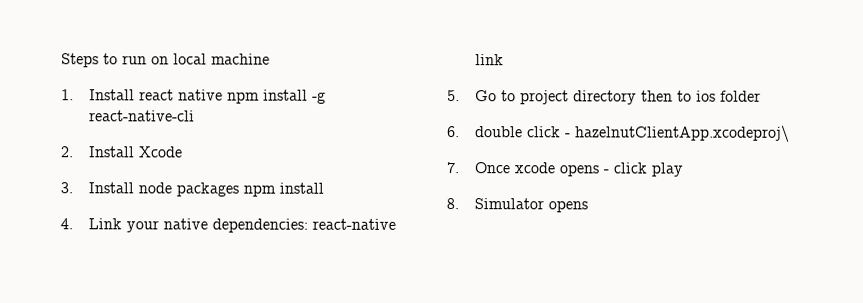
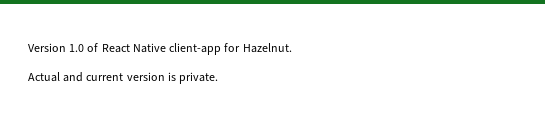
[61,53,270,68] [61,89,327,104] [89,110,196,122] [60,146,184,158] [60,182,325,197] [60,218,397,233] [475,54,505,66] [447,90,762,105] [447,125,791,142] [446,162,684,177] [446,198,589,213] Steps to run on local machine // 1. Install react native npm install -g react-native-cli // 2. Install Xcode // 3. Install node packages npm install // 4. Link your native dependencies: react-native link // 5. Go to project directory then to ios folder // 6. double click - hazelnutClientApp.xcodeproj\ // 7. Once xcode opens - click play // 8. Simulator opens -> [28,43,292,55] [28,72,219,84] Version 1.0 of React Native client-app for Hazelnut. // Actual and current version is private.

